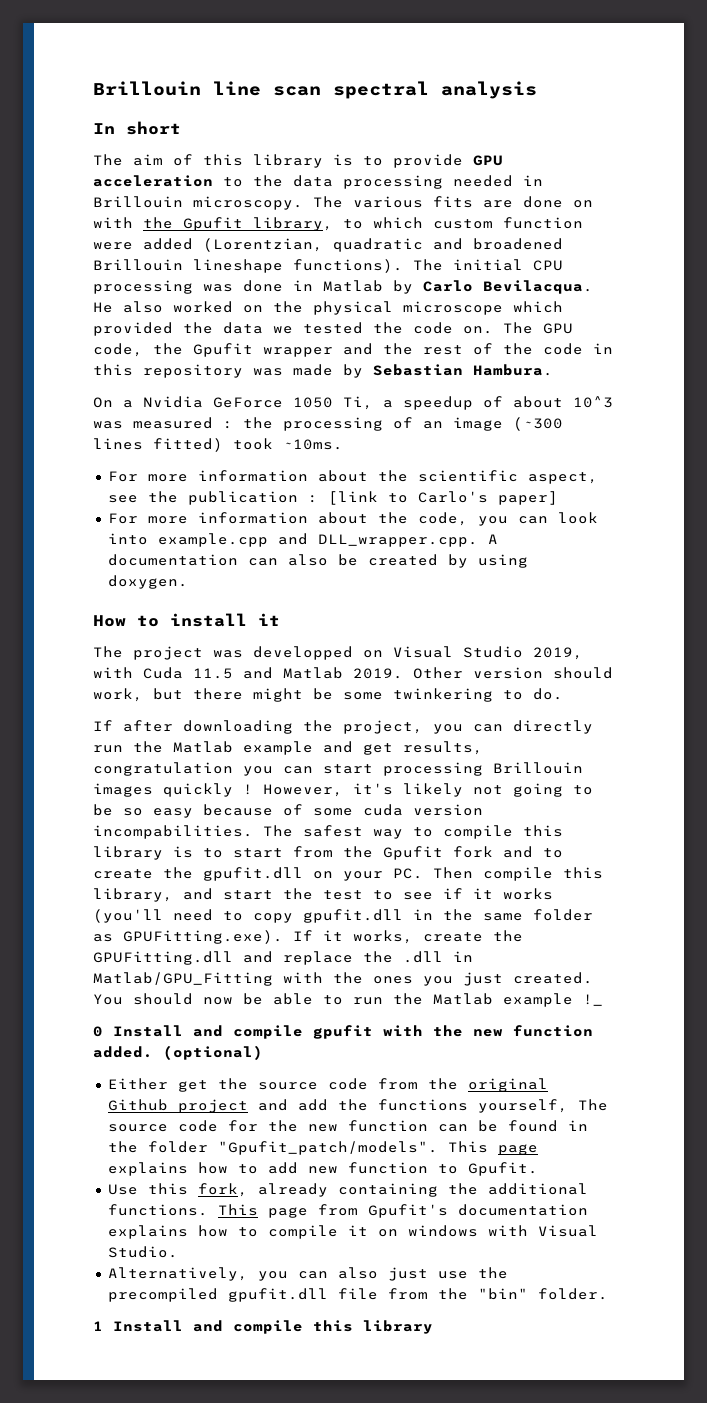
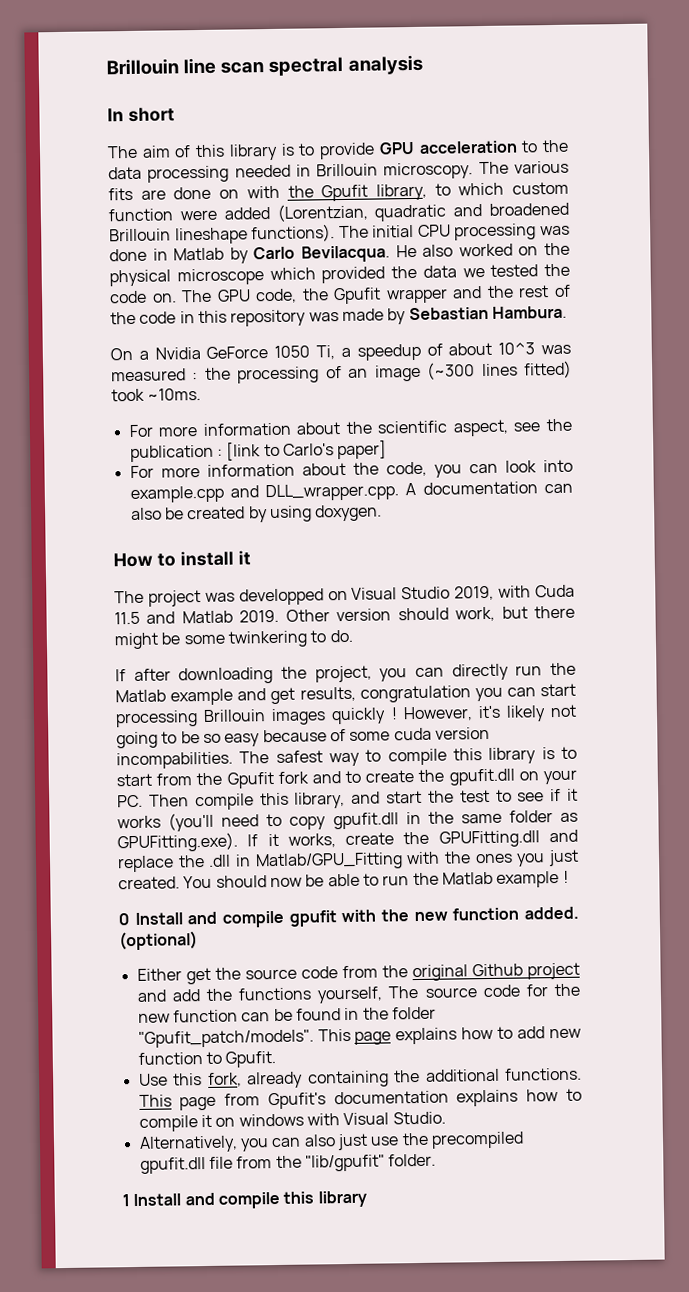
[583,994,603,1006] !_ -> [562,870,569,883] !
[477,1288,528,1300] "bin" -> [304,1154,385,1172] "lib/gpufit"

